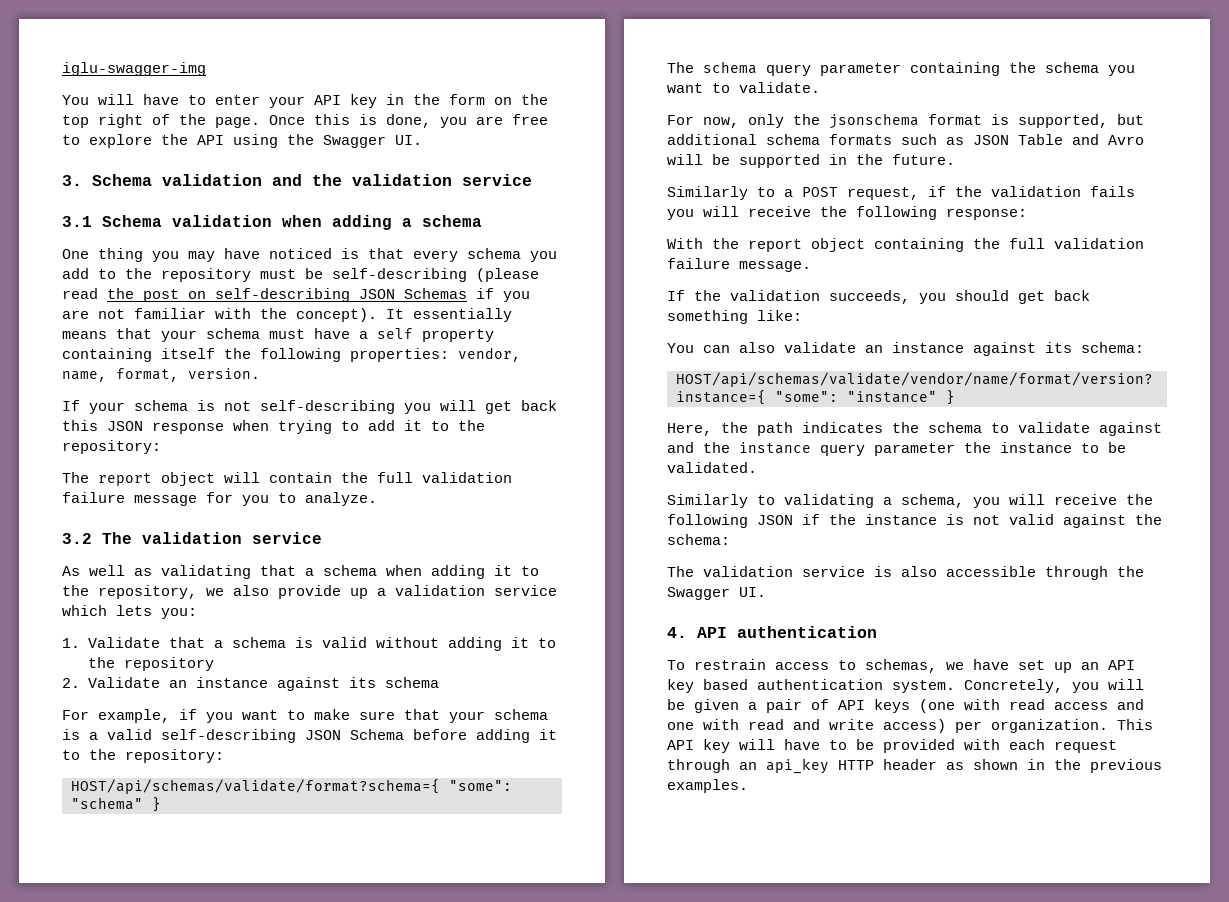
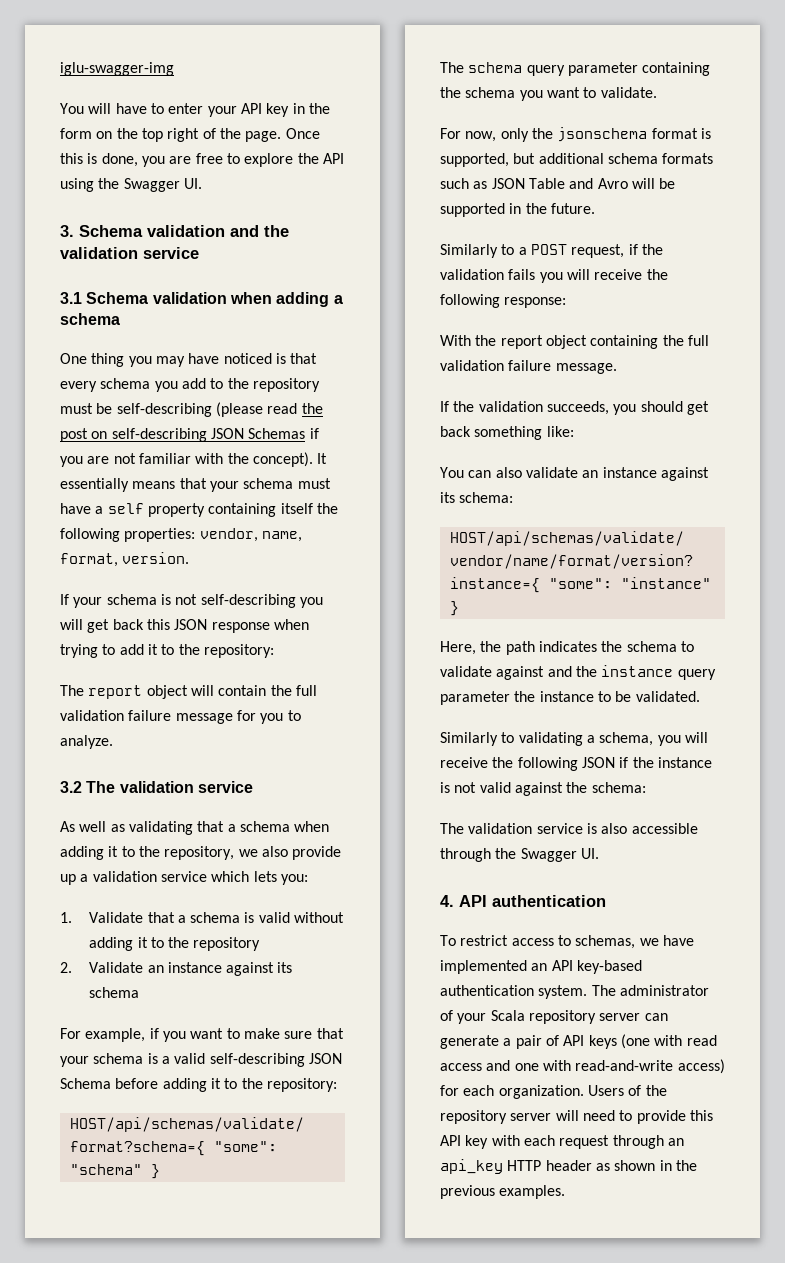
[694,659,766,670] restrain -> [460,935,509,946] restrict
[1018,660,1135,673] [667,679,1144,693] [667,699,739,713] set up an API key based authentication system. Concretely, you will be given -> [440,960,642,974] [440,985,709,999] [440,1010,668,1024] [440,1035,499,1049] implemented an API key-based authentication system. The administrator of your Scala repository server can generate
[748,719,1153,733] [667,739,955,753] read and write access) per organization. This API key will have to be provided -> [575,1059,725,1074] [440,1085,667,1099] [440,1110,713,1124] [440,1135,489,1149] read-and-write access) for each organization. Users of the repository server will need to provide this API key

